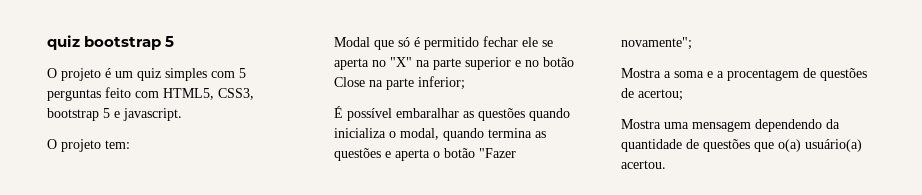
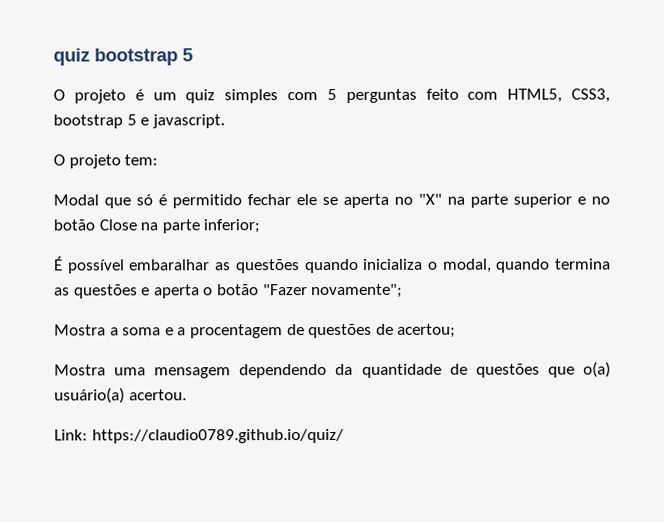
(666, 164) none -> [54,428,344,444] // Link: https://claudio0789.github.io/quiz/

